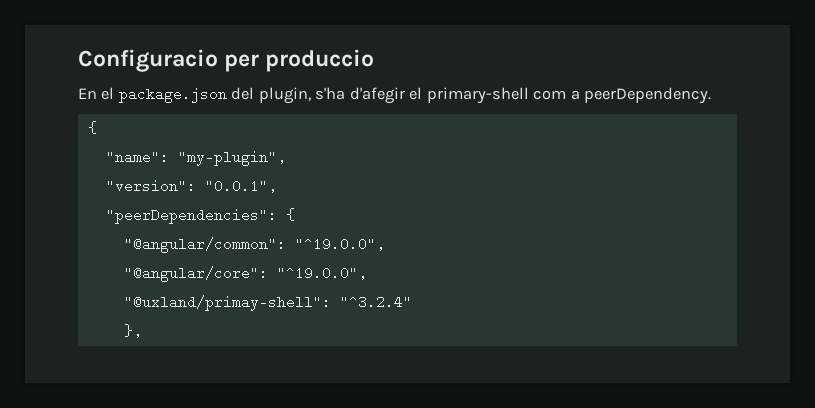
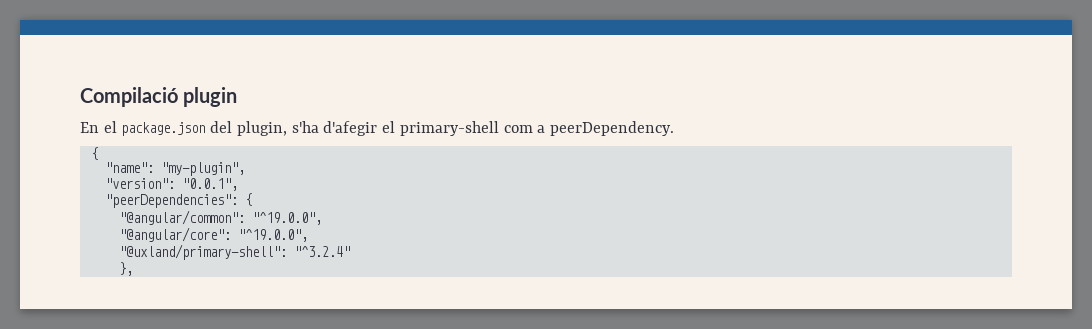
[78,49,375,72] Configuracio per produccio -> [80,87,238,107] Compilació plugin
[123,295,331,311] "@uxland/primay-shell": -> [118,244,287,260] "@uxland/primary-shell":

